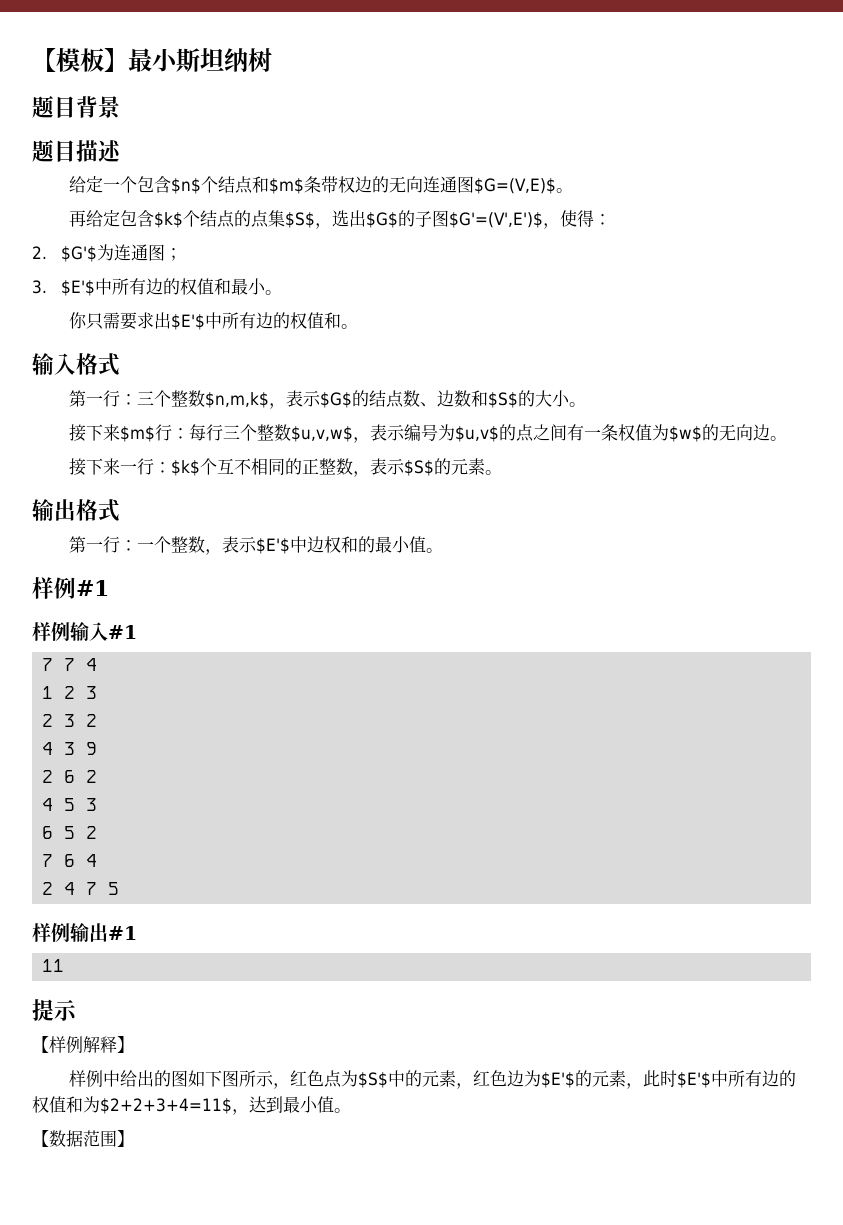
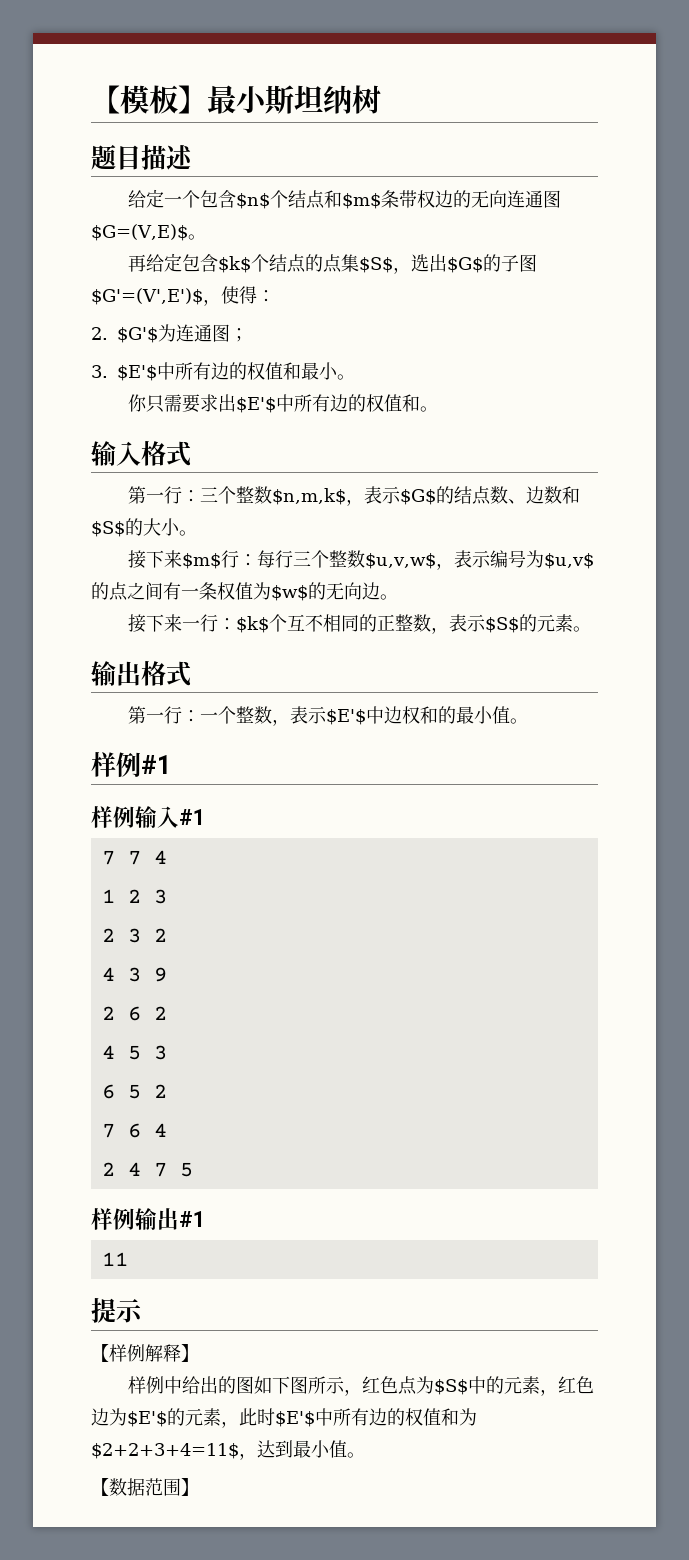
[32,95,120,119] // 题目背景 -> (381, 99) none

